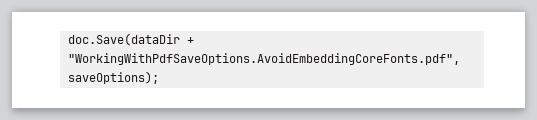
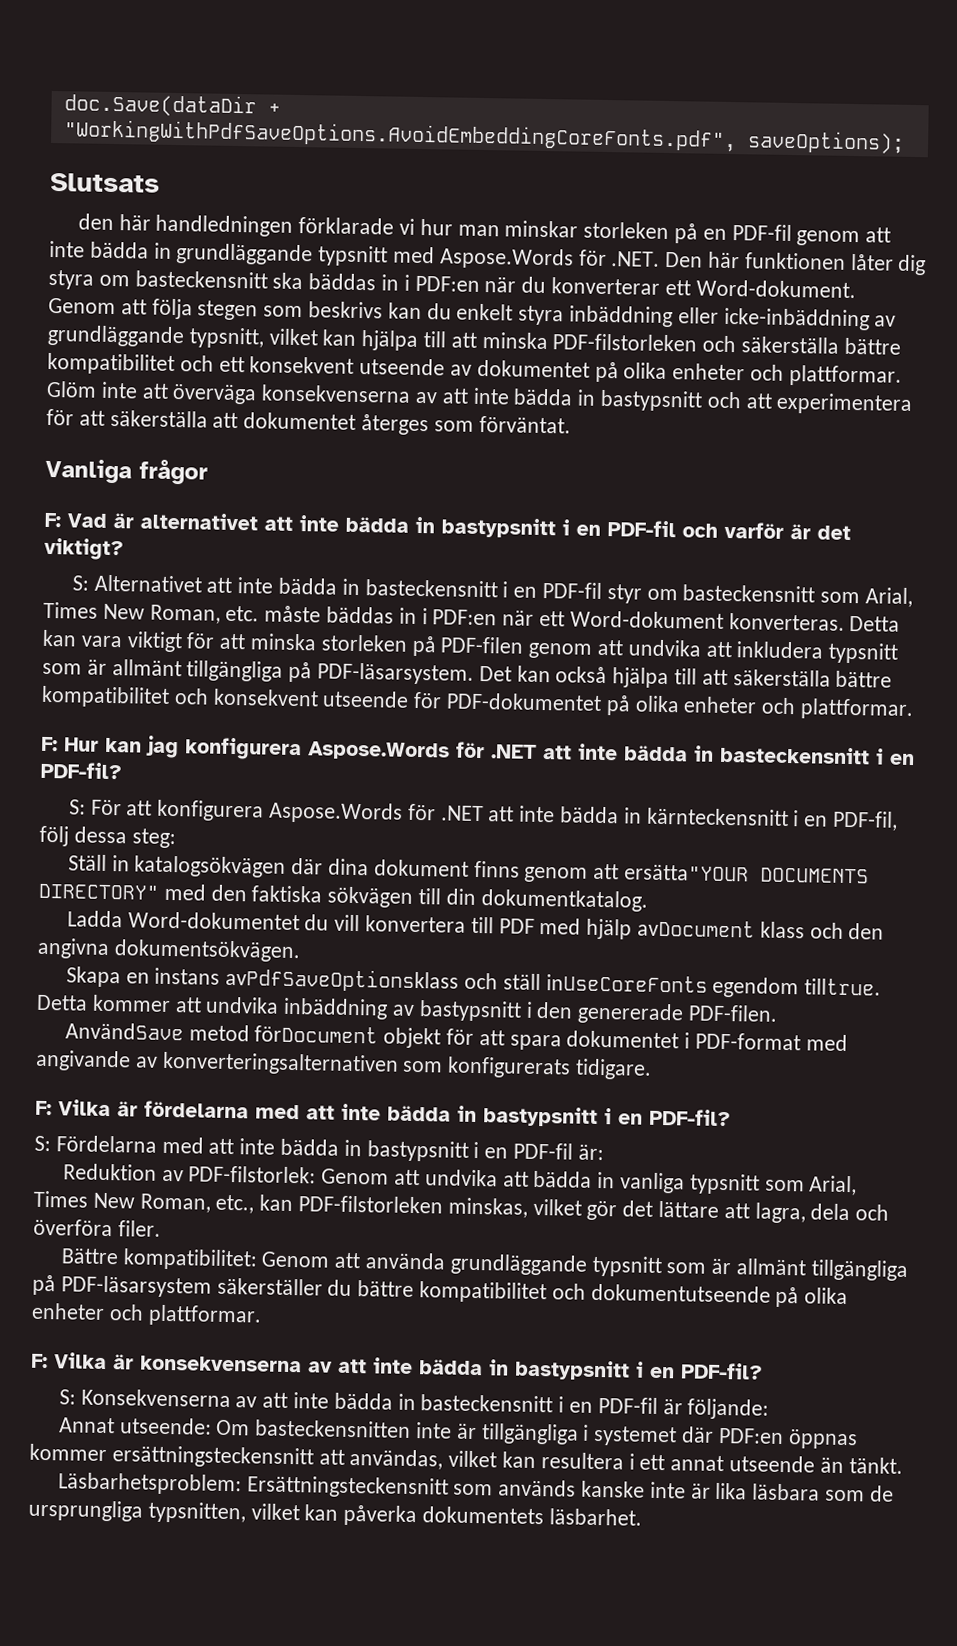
(159, 77) none -> [50,172,160,193] [77,213,892,247] [49,240,927,276] [48,269,856,299] [48,297,897,331] [47,324,901,355] [47,352,902,387] [46,380,914,415] [46,408,571,436] [45,458,208,485] [44,512,851,541] [44,537,124,561] [71,574,913,608] [43,601,901,632] [42,629,899,664] [42,659,893,689] [41,685,915,721] [41,735,915,766] [40,761,122,780] [68,799,898,831] [39,825,176,849] [67,854,869,884] [38,883,648,912] [66,910,885,940] [37,937,301,963] [65,966,882,999] [36,994,779,1025] [64,1022,848,1052] [35,1049,653,1080] [35,1099,731,1127] [34,1135,604,1162] [62,1163,858,1196] [33,1190,890,1224] [33,1218,161,1237] [60,1248,908,1282] [32,1274,849,1308] [31,1302,262,1327] [31,1352,763,1381] [58,1388,770,1420] [58,1417,858,1450] [29,1443,903,1474] [57,1472,894,1502] [28,1499,642,1527] // Slutsats // den här handledningen förklarade vi hur man minskar storleken på en PDF-fil genom att inte bädda in grundläggande typsnitt med Aspose.Words för .NET. Den här funktionen låter dig styra om basteckensnitt ska bäddas in i PDF:en när du konverterar ett Word-dokument. Genom att följa stegen som beskrivs kan du enkelt styra inbäddning eller icke-inbäddning av grundläggande typsnitt, vilket kan hjälpa till att minska PDF-filstorleken och säkerställa bättre kompatibilitet och ett konsekvent utseende av dokumentet på olika enheter och plattformar. Glöm inte att överväga konsekvenserna av att inte bädda in bastypsnitt och att experimentera för att säkerställa att dokumentet återges som förväntat. // Vanliga frågor // F: Vad är alternativet att inte bädda in bastypsnitt i en PDF-fil och varför är det viktigt? // S: Alternativet att inte bädda in basteckensnitt i en PDF-fil styr om basteckensnitt som Arial, Times New Roman, etc. måste bäddas in i PDF:en när ett Word-dokument konverteras. Detta kan vara viktigt för att minska storleken på PDF-filen genom att undvika att inkludera typsnitt som är allmänt tillgängliga på PDF-läsarsystem. Det kan också hjälpa till att säkerställa bättre kompatibilitet och konsekvent utseende för PDF-dokumentet på olika enheter och plattformar. // F: Hur kan jag konfigurera Aspose.Words för .NET att inte bädda in basteckensnitt i en PDF-fil? // S: För att konfigurera Aspose.Words för .NET att inte bädda in kärnteckensnitt i en PDF-fil, följ dessa steg: // Ställ in katalogsökvägen där dina dokument finns genom att ersätta"YOUR DOCUMENTS DIRECTORY" med den faktiska sökvägen till din dokumentkatalog. // Ladda Word-dokumentet du vill konvertera till PDF med hjälp avDocument klass och den angivna dokumentsökvägen. // Skapa en instans avPdfSaveOptionsklass och ställ inUseCoreFonts egendom tilltrue. Detta kommer att undvika inbäddning av bastypsnitt i den genererade PDF-filen. // AnvändSave metod förDocument objekt för att spara dokumentet i PDF-format med angivande av konverteringsalternativen som konfigurerats tidigare. // F: Vilka är fördelarna med att inte bädda in bastypsnitt i en PDF-fil? // S: Fördelarna med att inte bädda in bastypsnitt i en PDF-fil är: // Reduktion av PDF-filstorlek: Genom att undvika att bädda in vanliga typsnitt som Arial, Times New Roman, etc., kan PDF-filstorleken minskas, vilket gör det lättare att lagra, dela och överföra filer. // Bättre kompatibilitet: Genom att använda grundläggande typsnitt som är allmänt tillgängliga på PDF-läsarsystem säkerställer du bättre kompatibilitet och dokumentutseende på olika enheter och plattformar. // F: Vilka är konsekvenserna av att inte bädda in bastypsnitt i en PDF-fil? // S: Konsekvenserna av att inte bädda in basteckensnitt i en PDF-fil är följande: // Annat utseende: Om basteckensnitten inte är tillgängliga i systemet där PDF:en öppnas kommer ersättningsteckensnitt att användas, vilket kan resultera i ett annat utseende än tänkt. // Läsbarhetsproblem: Ersättningsteckensnitt som används kanske inte är lika läsbara som de ursprungliga typsnitten, vilket kan påverka dokumentets läsbarhet.

